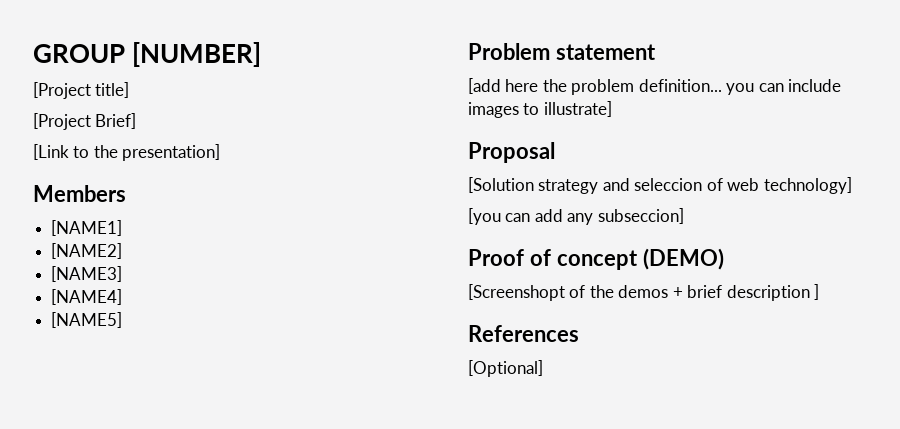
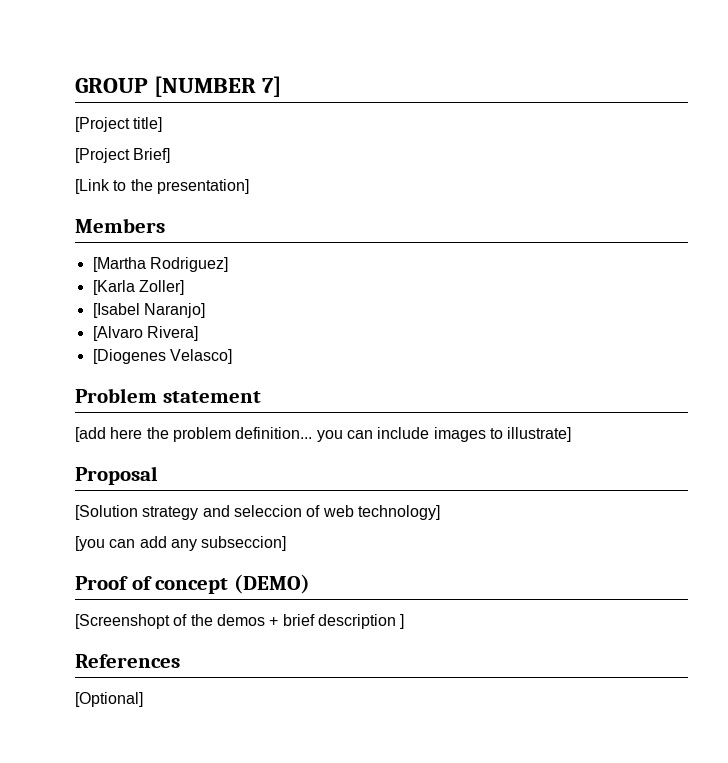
[132,42,262,67] [NUMBER] -> [154,76,282,97] [NUMBER 7]
[51,220,123,236] [51,243,123,259] [51,266,123,282] [51,289,123,305] [51,312,123,328] [NAME1] // [NAME2] // [NAME3] // [NAME4] // [NAME5] -> [92,257,228,272] [92,280,184,295] [92,303,205,318] [92,326,198,341] [92,349,232,364] [Martha Rodriguez] // [Karla Zoller] // [Isabel Naranjo] // [Alvaro Rivera] // [Diogenes Velasco]

